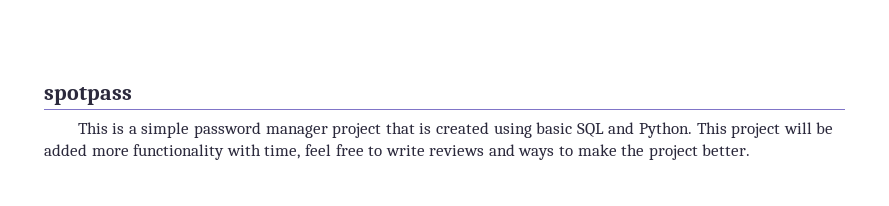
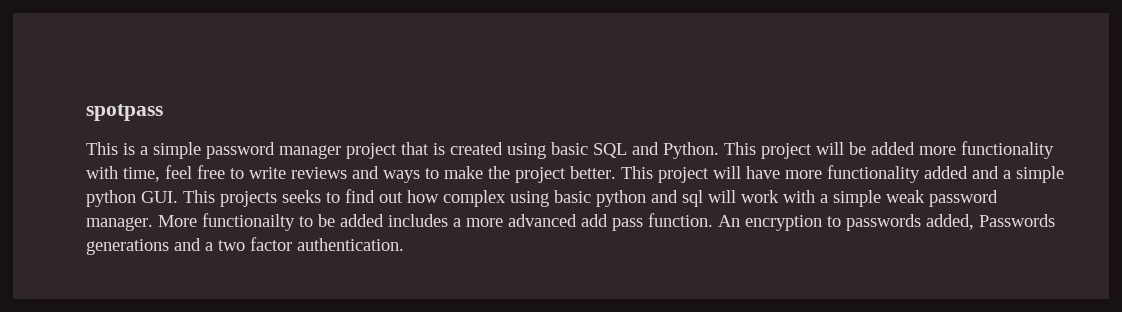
(751, 150) none -> [621,165,1064,183] [86,189,998,207] [86,213,1055,231] [86,237,404,255] This project will have more functionality added and a simple python GUI. This projects seeks to find out how complex using basic python and sql will work with a simple weak password manager. More functionailty to be added includes a more advanced add pass function. An encryption to passwords added, Passwords generations and a two factor authentication.

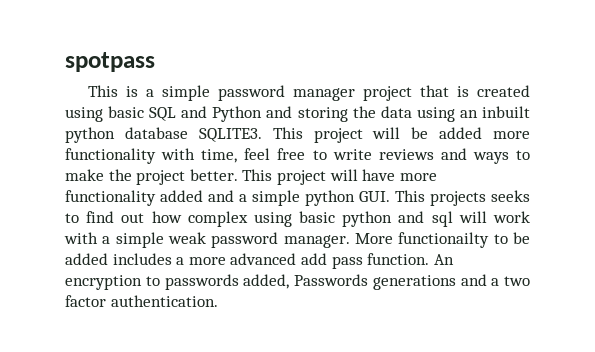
[663,142,719,159] Python. -> [212,106,530,122] [65,127,262,143] Python and storing the data using an inbuilt python database SQLITE3.

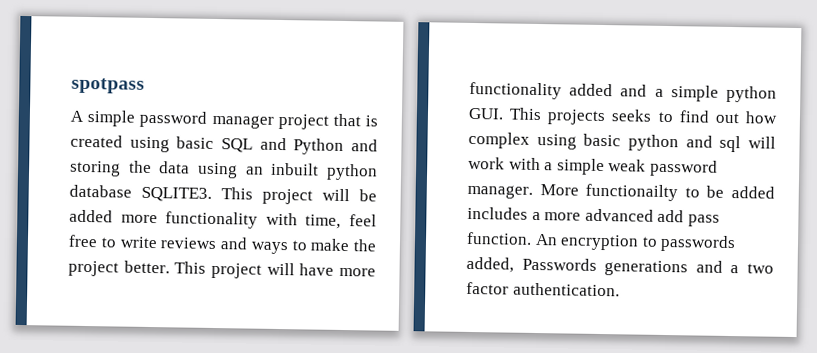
[88,85,155,97] This is a -> [70,110,84,122] A

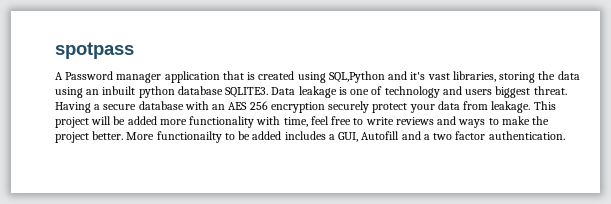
[87,110,378,130] [70,134,378,156] simple password manager project that is created using basic SQL and Python and -> [65,71,496,83] Password manager application that is created using SQL,Python and it's vast libraries,
(212, 194) none -> [271,86,567,98] [55,101,531,113] Data leakage is one of technology and users biggest threat. Having a secure database with an AES 256 encryption securely protect your data from leakage.
[174,261,376,279] [469,81,777,103] [468,107,778,126] [468,131,776,153] [468,156,718,177] [467,184,533,199] This project will have more functionality added and a simple python GUI. This projects seeks to find out how complex using basic python and sql will work with a simple weak password manager. -> (124, 135) none
[544,208,720,227] [466,231,737,253] [466,256,689,277] more advanced add pass function. An encryption to passwords added, Passwords generations -> [338,131,400,142] GUI, Autofill

